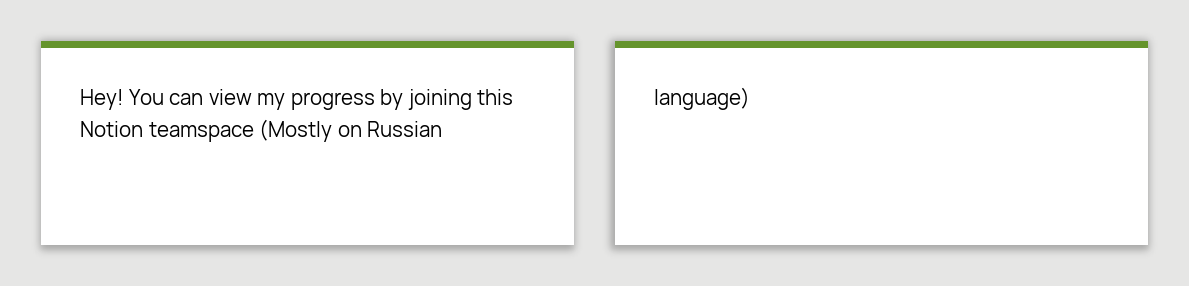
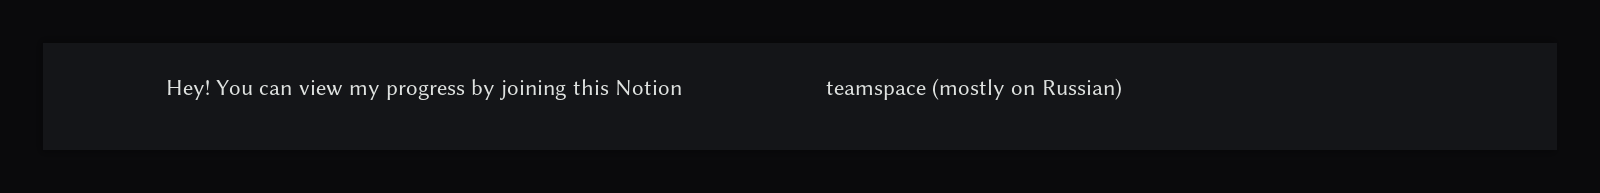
[259,119,443,142] [654,87,750,110] (Mostly on Russian language) -> [932,78,1122,100] (mostly on Russian)

